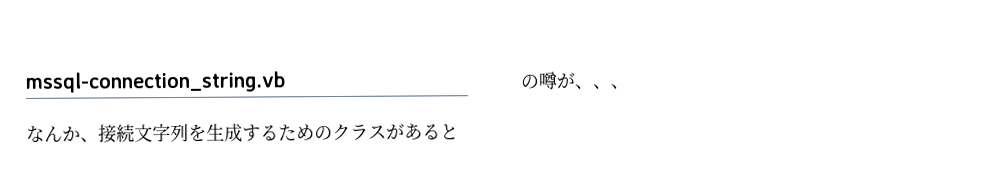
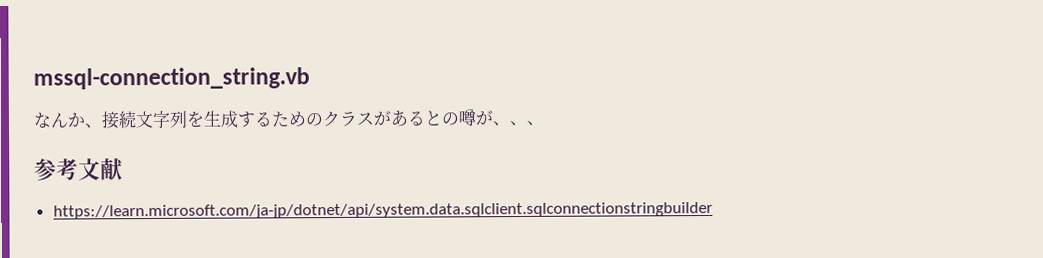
(629, 87) none -> [34,158,124,181] [52,201,713,220] // 参考文献 // https://learn.microsoft.com/ja-jp/dotnet/api/system.data.sqlclient.sqlconnectionstringbuilder

